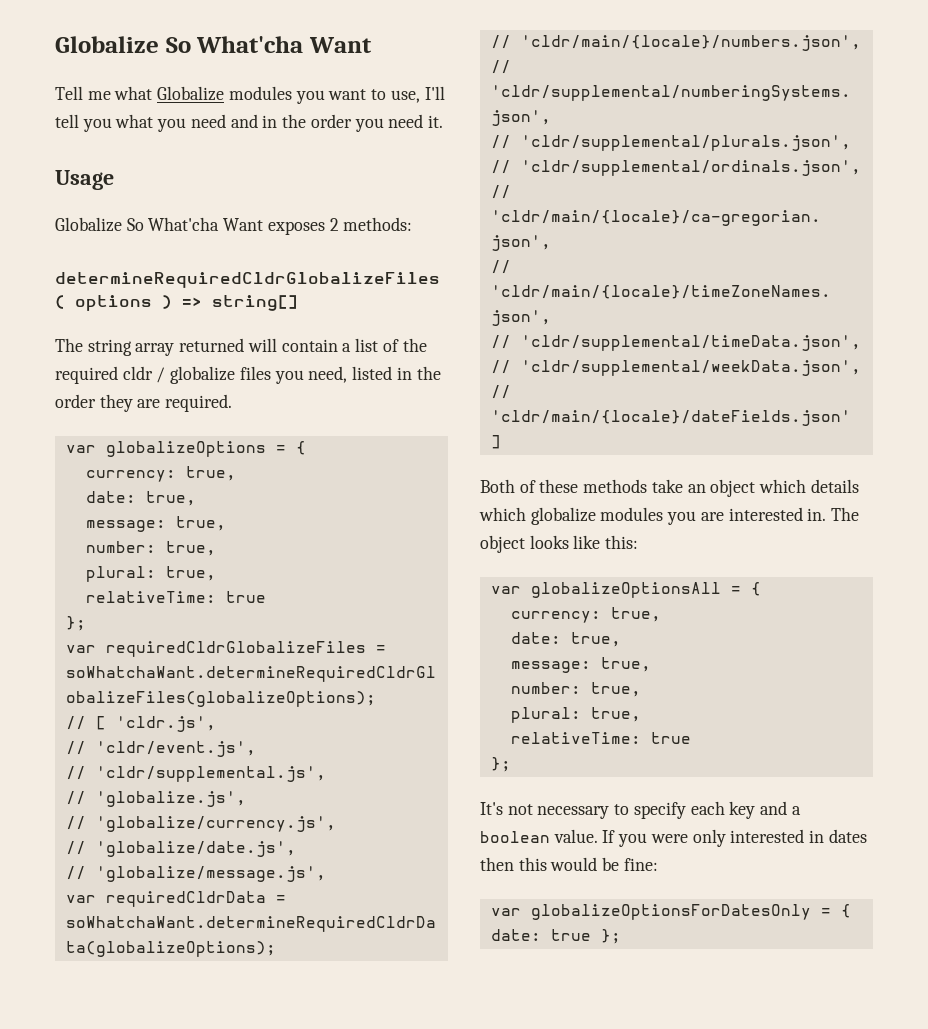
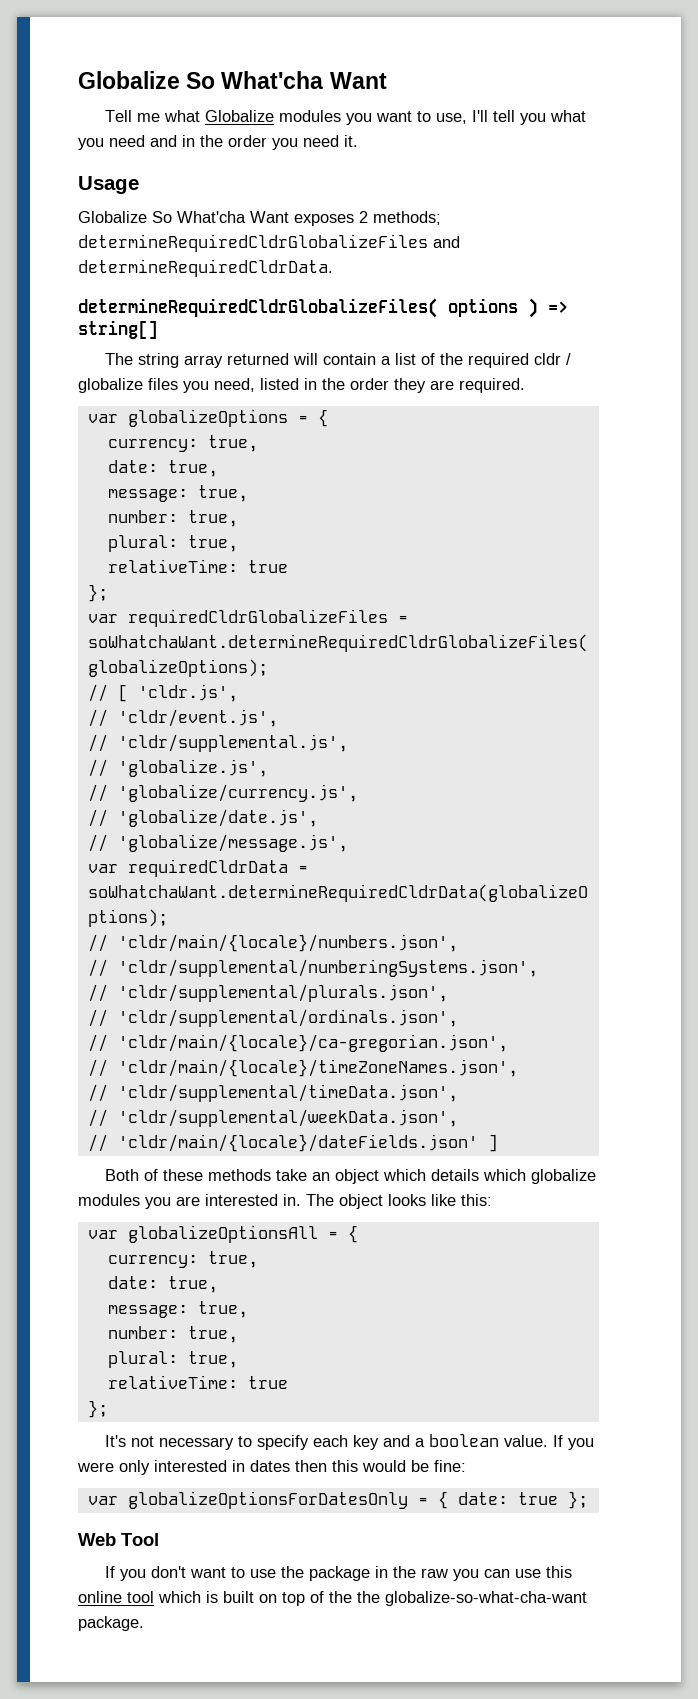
[343,217,413,231] methods: -> [373,211,441,225] [78,234,460,252] [78,259,333,277] methods; determineRequiredCldrGlobalizeFiles and determineRequiredCldrData.
(621, 936) none -> [78,1533,159,1546] [104,1566,572,1581] [78,1591,587,1606] [78,1616,144,1631] // Web Tool // If you don't want to use the package in the raw you can use this online tool which is built on top of the the globalize-so-what-cha-want package.

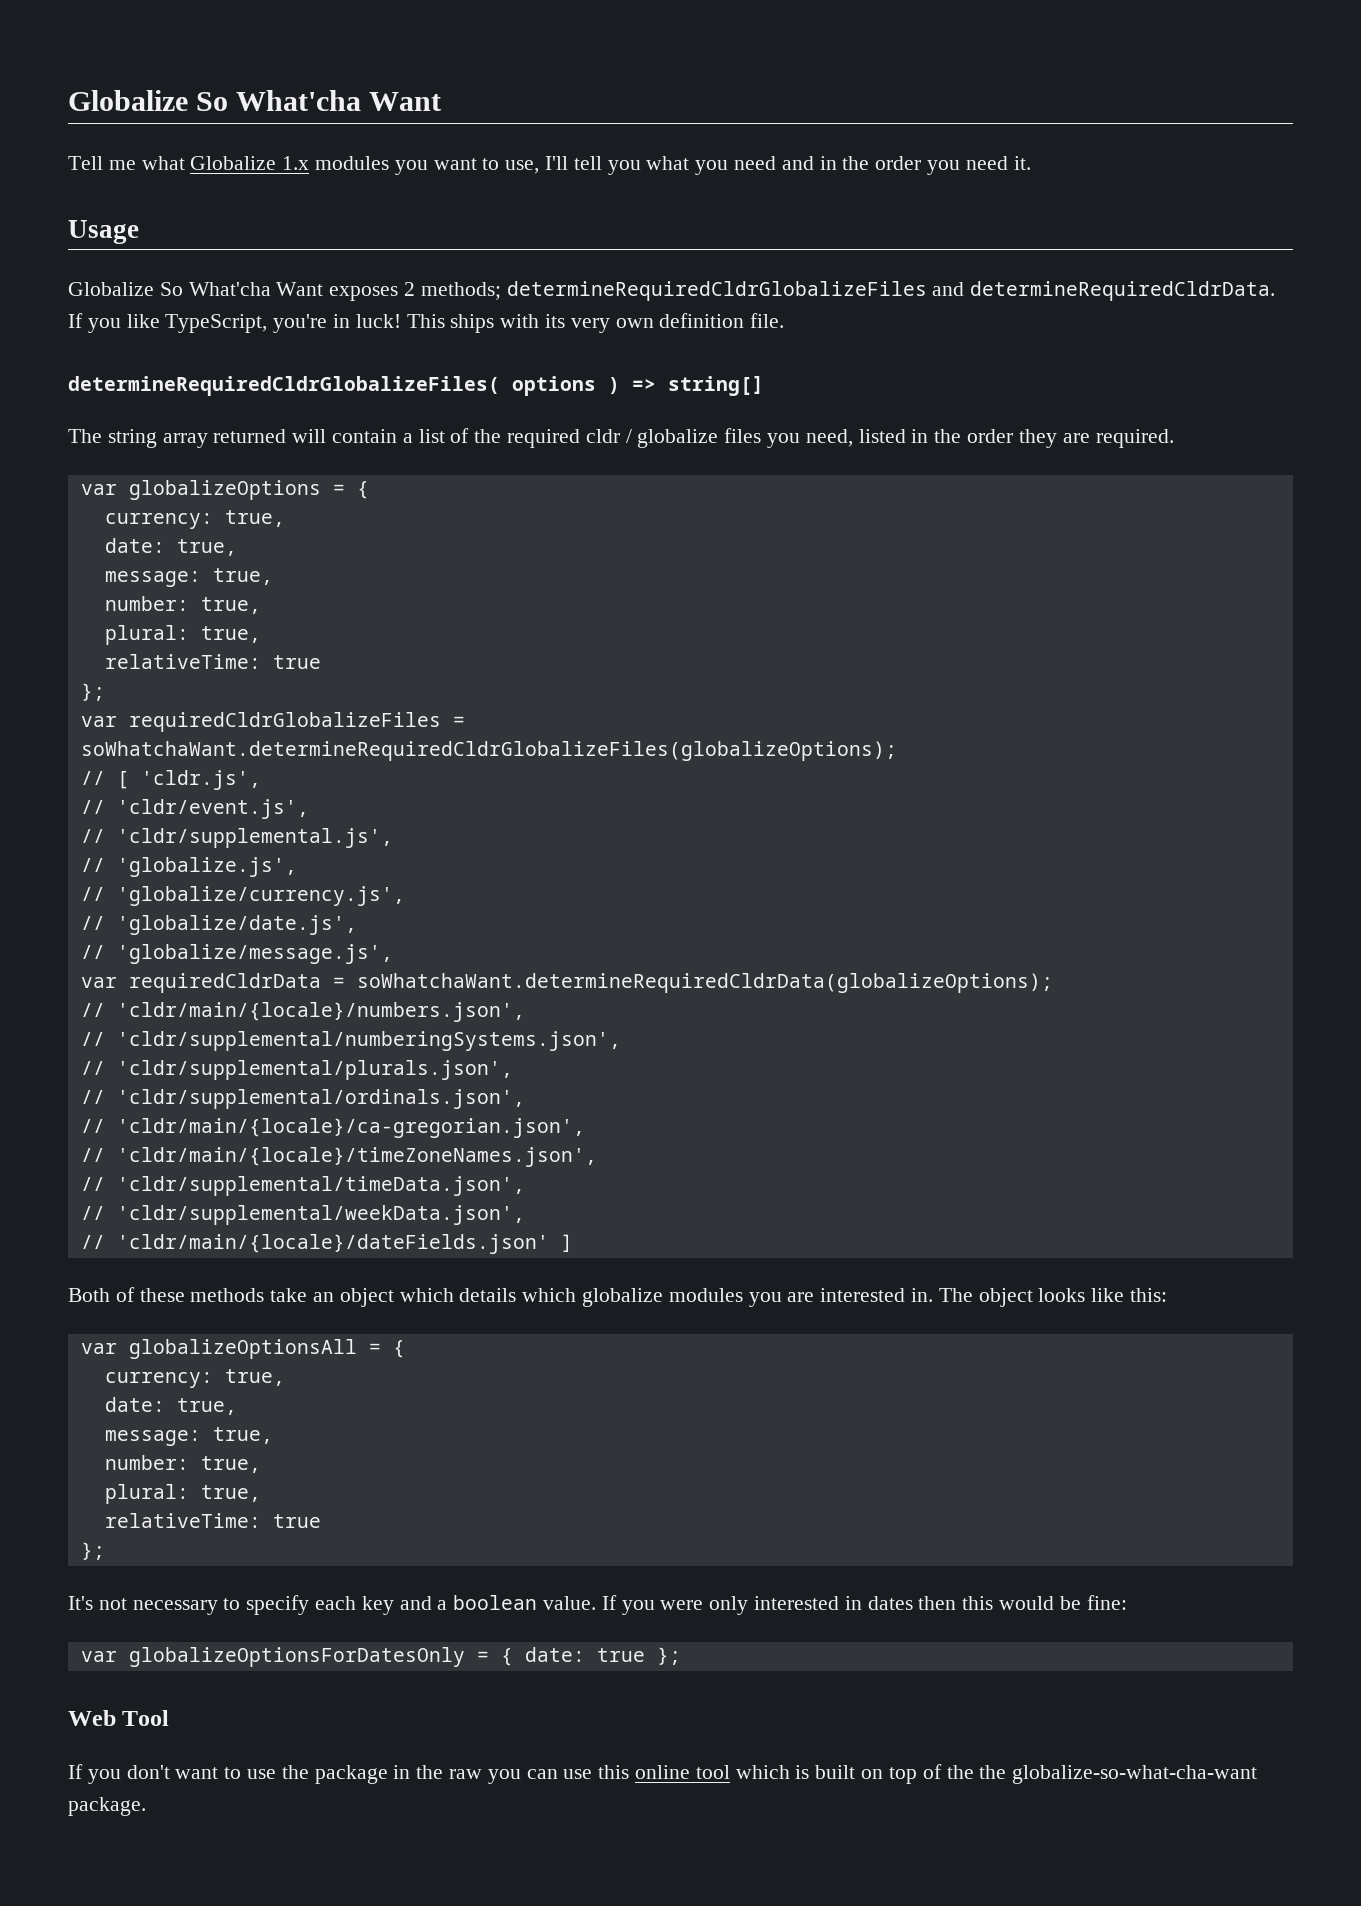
(274, 116) none -> [282,156,310,170] 1.x
(333, 268) none -> [68,313,785,333] If you like TypeScript, you're in luck! This ships with its very own definition file.

